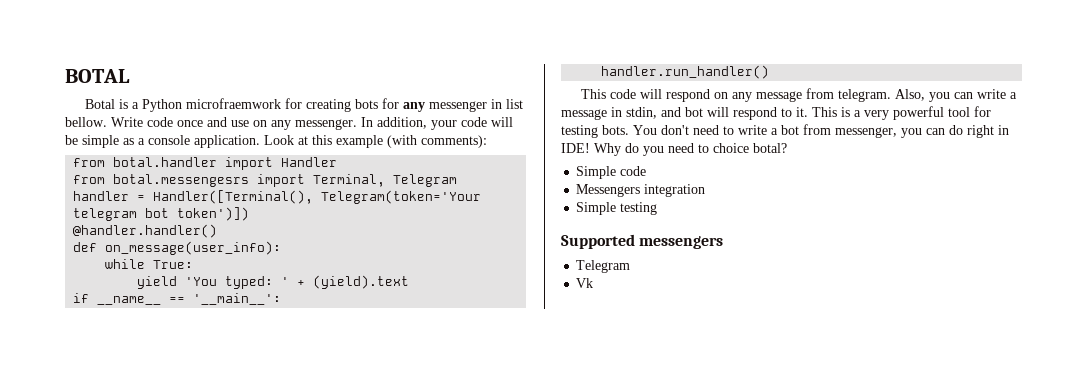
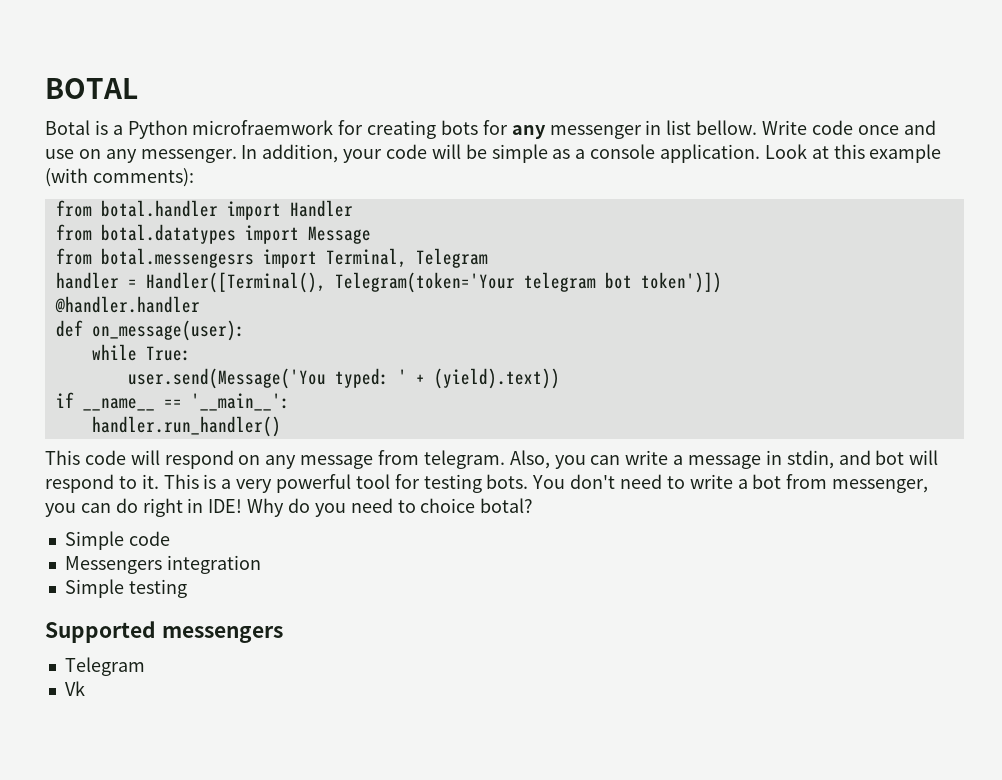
(338, 162) none -> [55,224,371,244] // from botal.datatypes import Message
[73,224,218,238] @handler.handler() -> [54,296,200,313] @handler.handler
[105,241,282,255] on_message(user_info): -> [91,320,245,341] on_message(user):
[137,276,218,289] yield 'You -> [127,368,326,389] user.send(Message('You
[313,275,410,289] (yield).text -> [433,368,560,389] (yield).text))

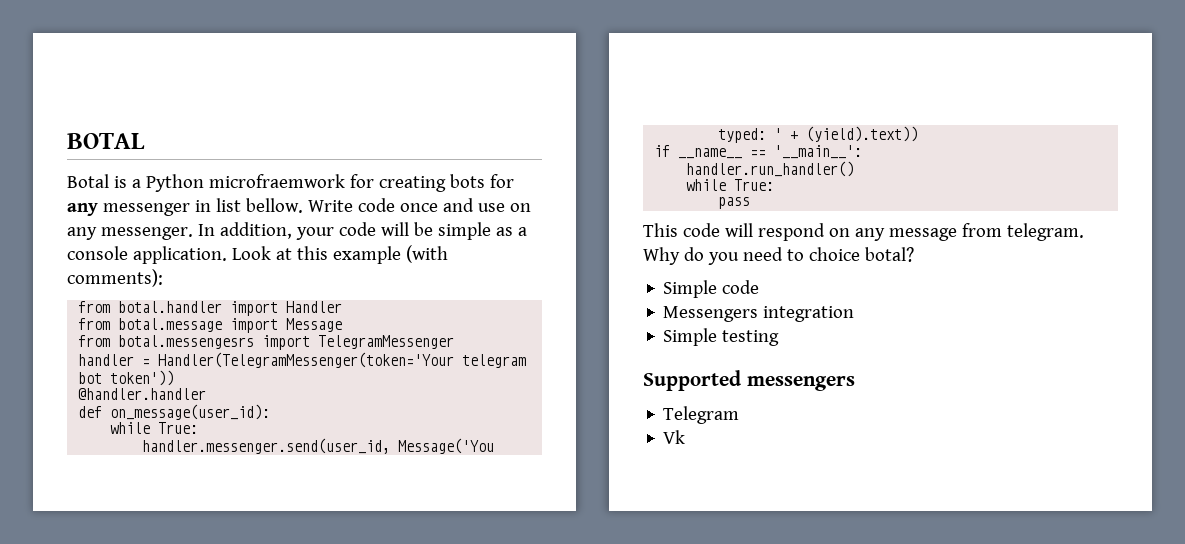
[100,224,236,244] botal.datatypes -> [118,318,223,332] botal.message
[325,248,488,268] Terminal, Telegram -> [318,335,455,349] TelegramMessenger
[145,272,515,293] Handler([Terminal(), Telegram(token='Your -> [158,352,455,368] Handler(TelegramMessenger(token='Your
[640,272,722,293] token')]) -> [110,370,175,386] token'))
[91,320,245,341] [91,344,191,361] [127,368,326,389] on_message(user): // while True: // user.send(Message('You -> [110,404,271,420] [110,422,199,434] [142,438,495,454] on_message(user_id): // while True: // handler.messenger.send(user_id, Message('You
(281, 426) none -> [686,179,775,191] [718,197,751,209] // while True: // pass
[509,450,939,469] [45,474,929,493] [45,498,243,517] Also, you can write a message in stdin, and bot will respond to it. This is a very powerful tool for testing bots. You don't need to write a bot from messenger, you can do right in IDE! -> (1084, 232) none

